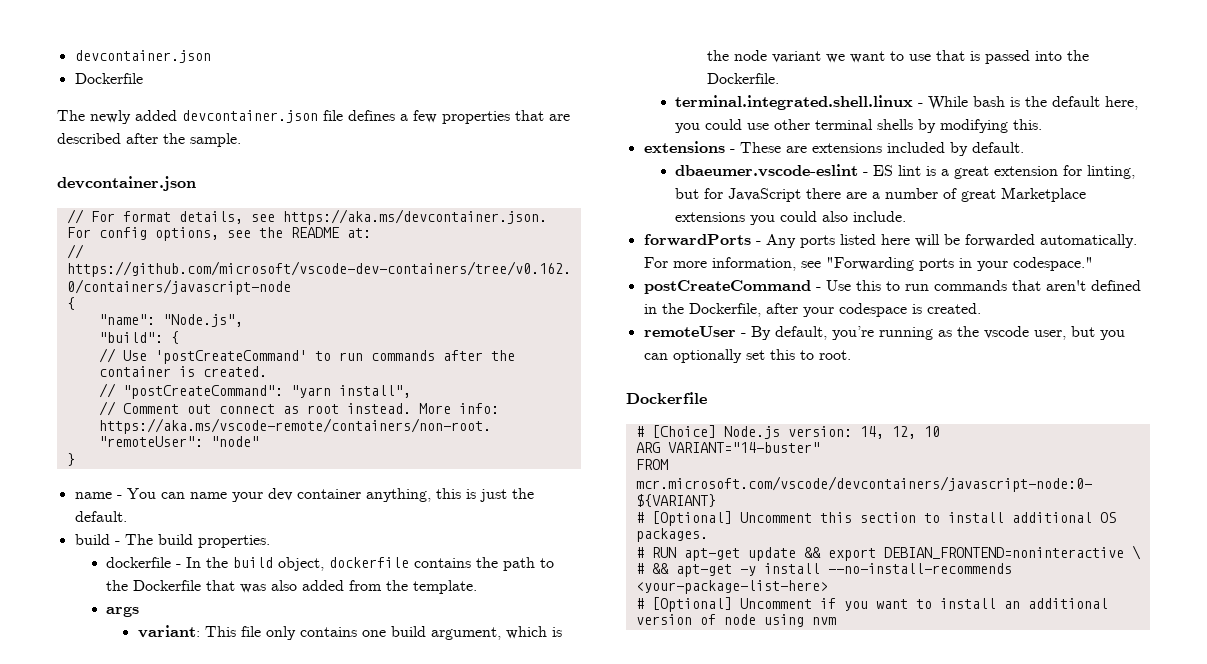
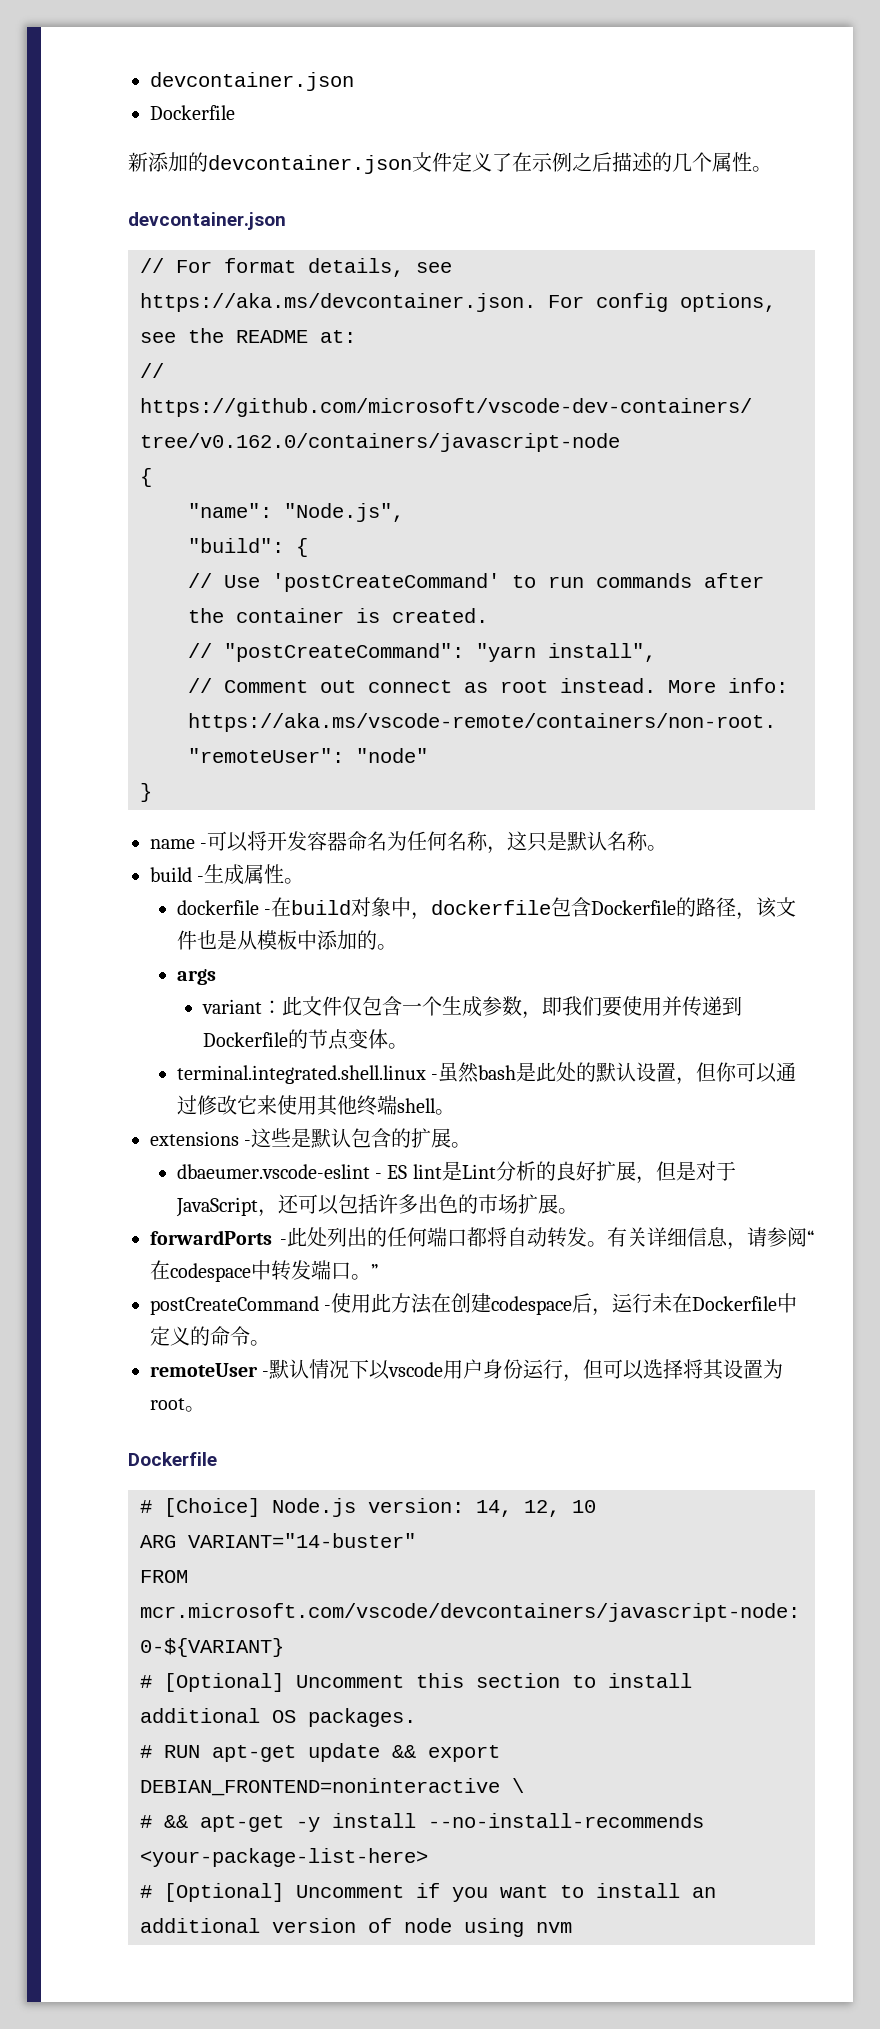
[57,110,570,124] [57,133,241,147] The newly added devcontainer.json file defines a few properties that are described after the sample. -> [128,152,772,174] 新添加的devcontainer.json文件定义了在示例之后描述的几个属性。
[126,488,534,502] [74,511,127,522] You can name your dev container anything, this is just the default. -> [207,831,668,854] 可以将开发容器命名为任何名称，这只是默认名称。
[124,534,270,548] The build properties. -> [204,864,305,885] 生成属性。
[186,557,555,571] [106,580,478,594] [106,606,140,617] [137,625,562,640] [706,50,1089,64] [706,73,779,84] [675,95,1139,110] [675,119,1043,133] [643,141,1024,156] [675,164,1136,179] [675,187,1087,202] [675,211,907,225] [643,234,1137,248] [643,257,1093,271] [643,280,1141,294] [643,303,981,317] [643,326,1125,340] [643,349,851,363] In the build object, dockerfile contains the path to the Dockerfile that was also added from the template. // args // variant: This file only contains one build argument, which is the node variant we want to use that is passed into the Dockerfile. // terminal.integrated.shell.linux - While bash is the default here, you could use other terminal shells by modifying this. // extensions - These are extensions included by default. // dbaeumer.vscode-eslint - ES lint is a great extension for linting, but for JavaScript there are a number of great Marketplace extensions you could also include. // forwardPorts - Any ports listed here will be forwarded automatically. For more information, see "Forwarding ports in your codespace." // postCreateCommand - Use this to run commands that aren't defined in the Dockerfile, after your codespace is created. // remoteUser - By default, you’re running as the vscode user, but you can optionally set this to root. -> [270,897,796,920] [176,930,397,950] [176,969,216,985] [202,996,743,1019] [203,1029,409,1050] [176,1062,796,1085] [176,1095,455,1116] [150,1128,472,1148] [176,1161,736,1184] [175,1194,578,1217] [150,1227,815,1250] [150,1260,379,1282] [150,1293,798,1316] [150,1326,270,1346] [150,1359,784,1382] [150,1398,205,1412] 在build对象中，dockerfile包含Dockerfile的路径，该文件也是从模板中添加的。 // args // variant：此文件仅包含一个生成参数，即我们要使用并传递到Dockerfile的节点变体。 // terminal.integrated.shell.linux -虽然bash是此处的默认设置，但你可以通过修改它来使用其他终端shell。 // extensions -这些是默认包含的扩展。 // dbaeumer.vscode-eslint - ES lint是Lint分析的良好扩展，但是对于JavaScript，还可以包括许多出色的市场扩展。 // forwardPorts -此处列出的任何端口都将自动转发。有关详细信息，请参阅“在codespace中转发端口。” // postCreateCommand -使用此方法在创建codespace后，运行未在Dockerfile中定义的命令。 // remoteUser -默认情况下以vscode用户身份运行，但可以选择将其设置为root。

